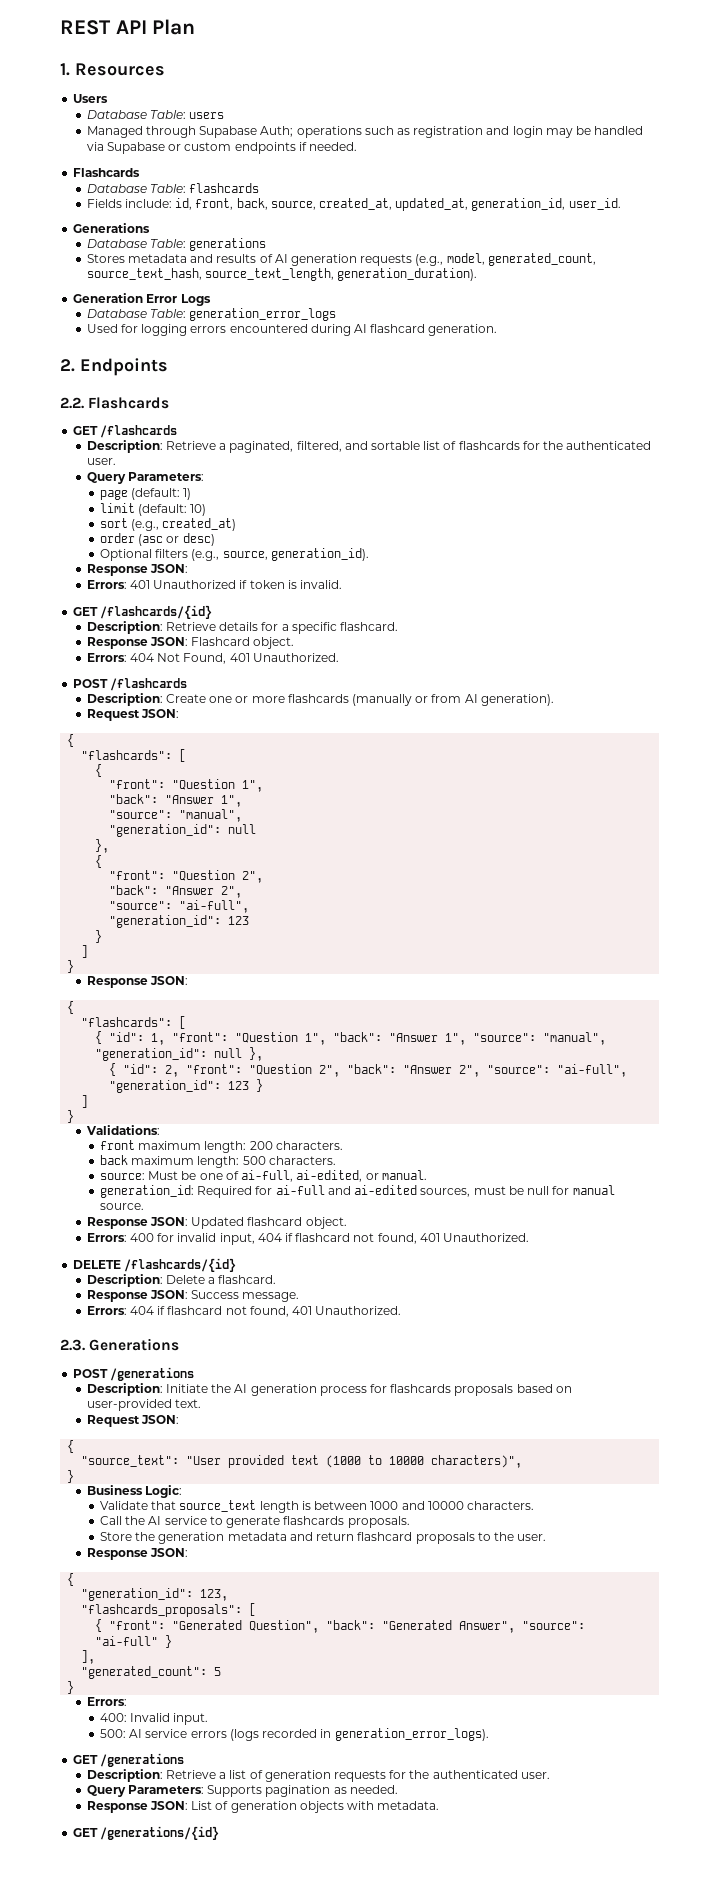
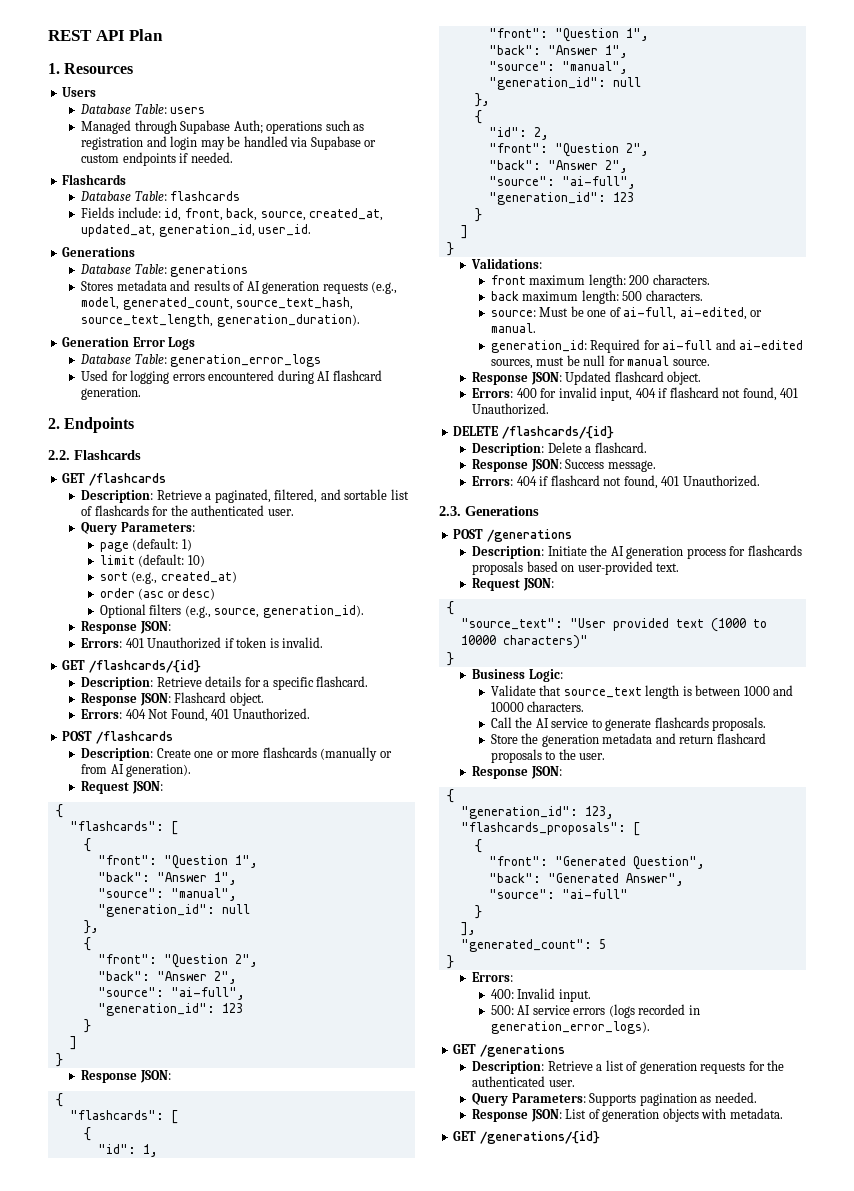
(103, 1037) none -> (91, 1134) //
[172,1032,607,1045] [95,1047,264,1061] [109,1063,117,1076] "front": "Question 1", "back": "Answer 1", "source": "manual", "generation_id": null }, // { -> [488,28,649,42] [488,45,628,58] [488,61,628,74] [488,77,641,90] [474,93,490,107] [474,110,482,124] // "front": "Question 1", // "back": "Answer 1", // "source": "manual", // "generation_id": null // }, // { //
[186,1064,628,1077] [109,1080,250,1093] "front": "Question 2", "back": "Answer 2", "source": "ai-full", "generation_id": 123 -> [488,143,649,157] [488,160,628,173] [488,176,636,189] [488,192,634,205] // "front": "Question 2", // "back": "Answer 2", // "source": "ai-full", // "generation_id": 123 //
[431,1455,523,1468] characters)", -> [502,635,588,649] characters)"
(103, 1625) none -> (482, 846) //
(320, 1626) none -> (705, 863) //
(516, 1627) none -> (684, 879) //
(159, 1641) none -> (628, 894) //

